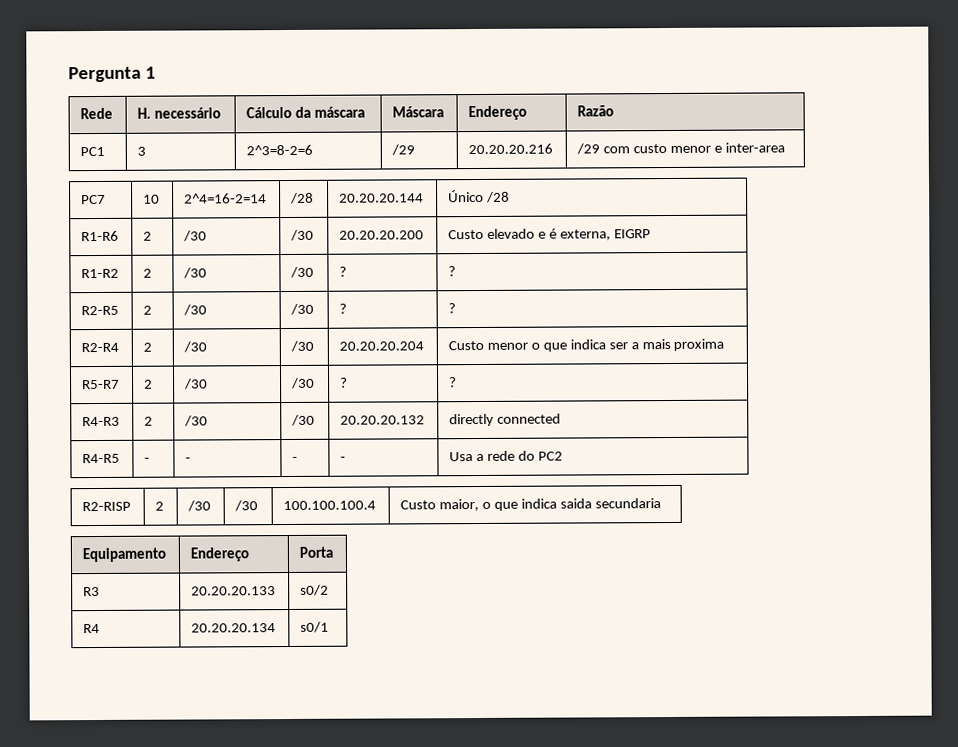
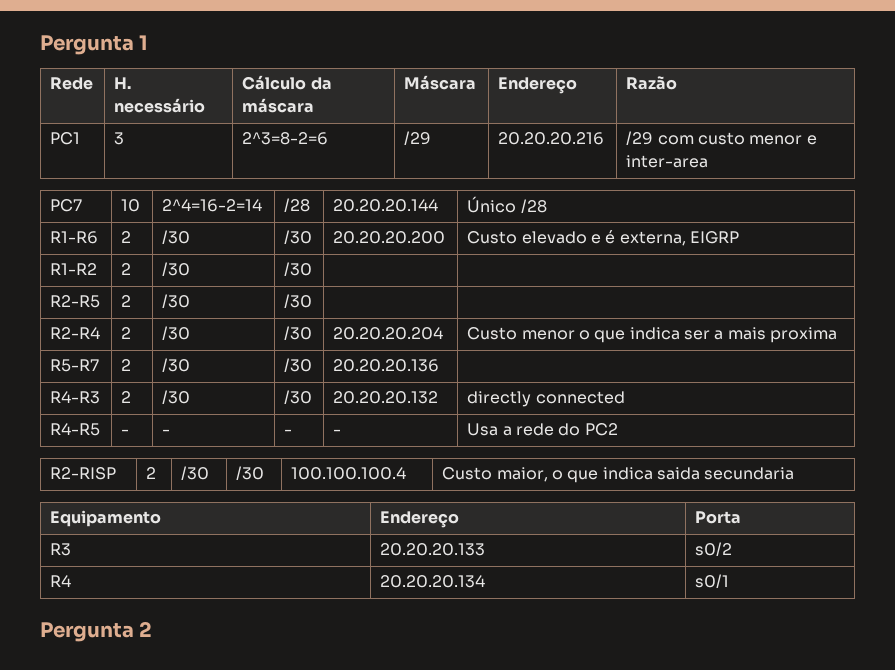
[339,266,348,277] [448,266,457,277] ? | ? -> (313, 269) |
[339,303,348,314] [448,303,457,314] ? | ? -> (313, 301) |
[340,377,349,388] [449,377,458,388] ? | ? -> [333,359,440,372] 20.20.20.136 |
(330, 627) none -> [40,621,153,642] // Pergunta 2

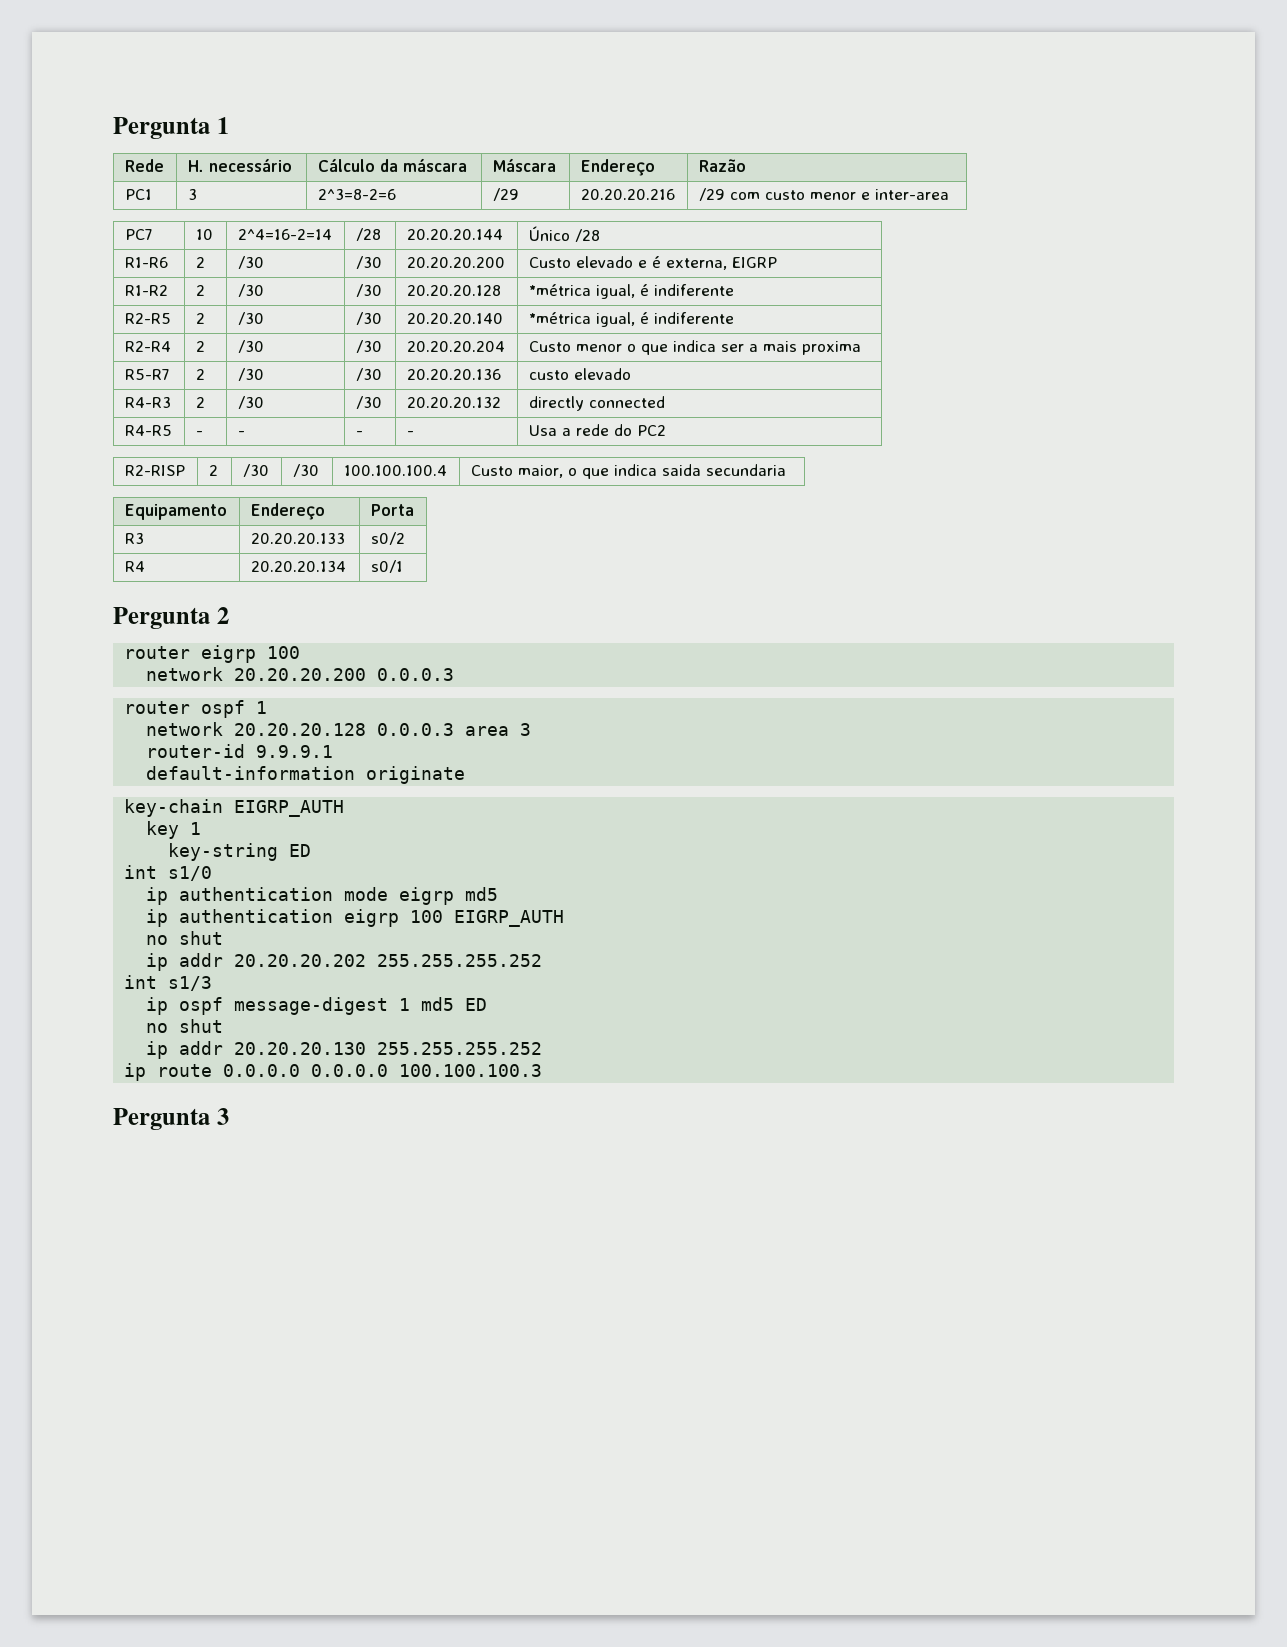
(313, 269) | -> [406,285,501,296] [528,284,734,299] 20.20.20.128 | *métrica igual, é indiferente
(313, 301) | -> [406,313,503,324] [528,312,734,327] 20.20.20.140 | *métrica igual, é indiferente
(440, 365) none -> [528,368,631,380] custo elevado
(153, 629) none -> [124,645,301,663] [146,667,455,681] [124,700,268,718] [146,722,532,736] [146,744,334,758] [146,766,466,784] [124,799,345,817] [146,821,202,839] [168,843,312,861] [124,865,213,881] [146,887,499,905] [146,909,565,927] [146,931,224,945] [146,953,543,971] [124,975,213,991] [146,997,488,1015] [146,1019,224,1033] [146,1041,543,1059] [124,1063,543,1081] [113,1108,229,1130] // router eigrp 100 // network 20.20.20.200 0.0.0.3 // router ospf 1 // network 20.20.20.128 0.0.0.3 area 3 // router-id 9.9.9.1 // default-information originate // key-chain EIGRP_AUTH // key 1 // key-string ED // int s1/0 // ip authentication mode eigrp md5 // ip authentication eigrp 100 EIGRP_AUTH // no shut // ip addr 20.20.20.202 255.255.255.252 // int s1/3 // ip ospf message-digest 1 md5 ED // no shut // ip addr 20.20.20.130 255.255.255.252 // ip route 0.0.0.0 0.0.0.0 100.100.100.3 // Pergunta 3

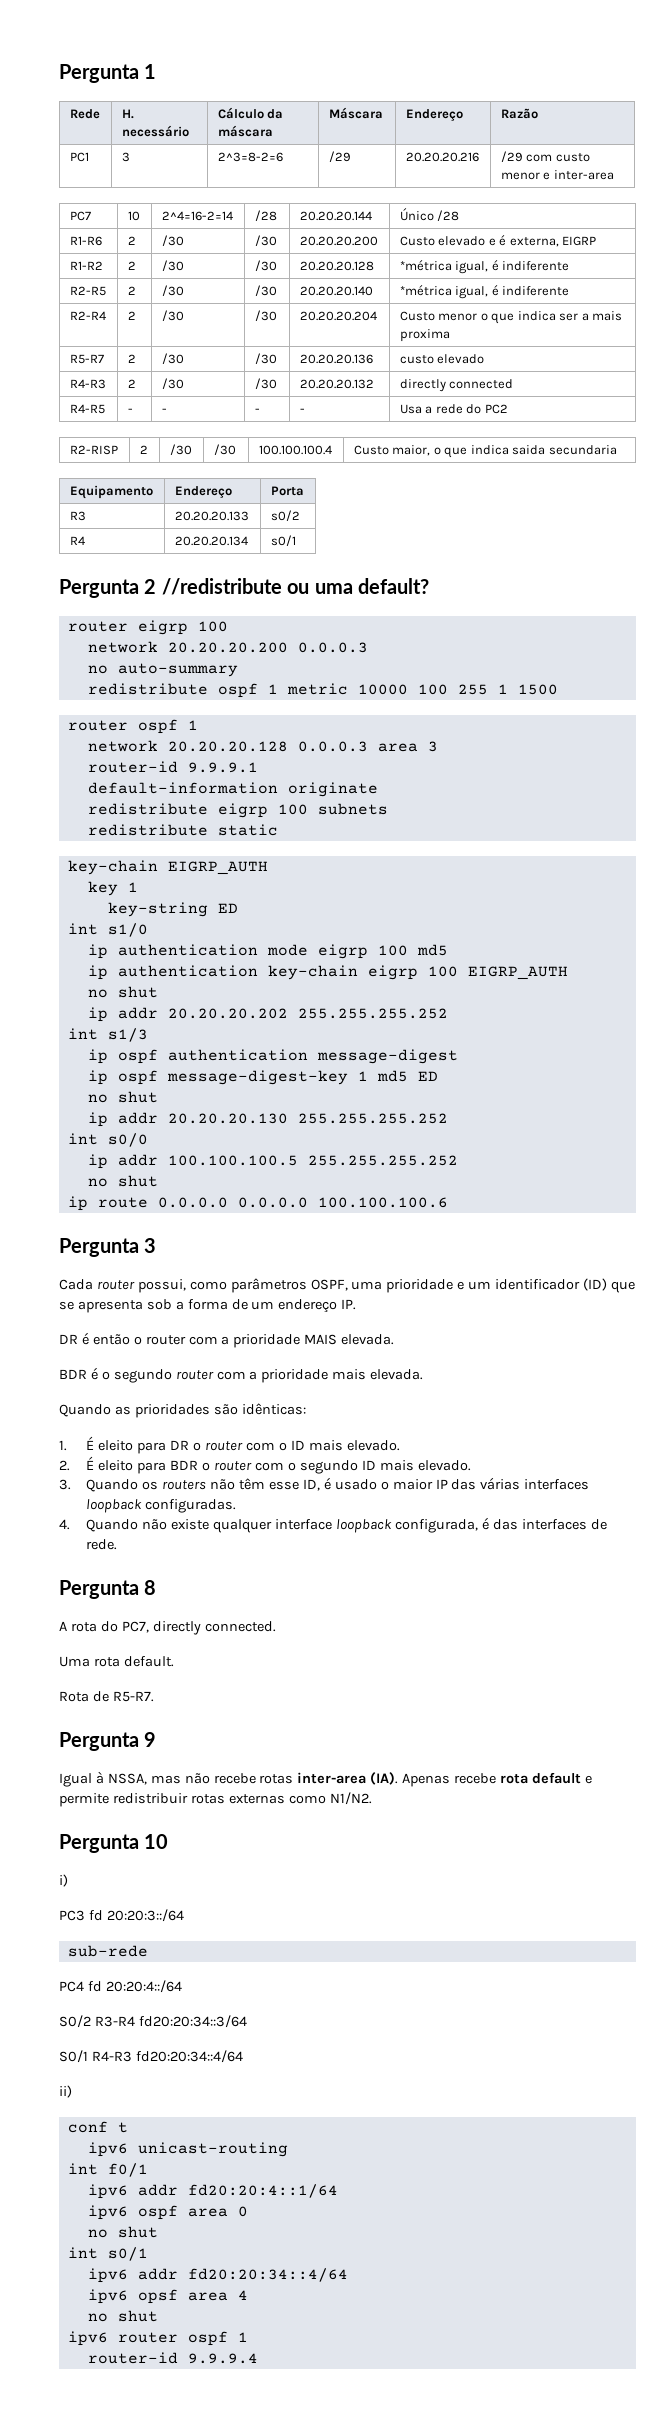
(229, 615) none -> [161,578,429,595] //redistribute ou uma default?
(455, 674) none -> [87,663,238,677] [87,683,558,698] // no auto-summary // redistribute ospf 1 metric 10000 100 255 1 1500
(466, 775) none -> [87,803,388,818] [87,824,278,836] // redistribute eigrp 100 subnets // redistribute static
(455, 896) none -> [377,945,408,956] 100
(334, 916) none -> [267,965,358,980] key-chain
(224, 1006) none -> [167,1049,308,1061] authentication
(389, 1006) none -> [87,1070,348,1085] // ip ospf message-digest-key
(543, 1048) none -> [67,1133,148,1147] [87,1154,458,1169] [87,1175,158,1187] // int s0/0 // ip addr 100.100.100.5 255.255.255.252 // no shut
[399,1064,543,1077] 100.100.100.3 -> [317,1197,448,1208] 100.100.100.6
(229, 1116) none -> [59,1278,635,1293] [59,1299,357,1313] [59,1332,395,1348] [59,1367,424,1383] [59,1403,306,1418] [59,1436,400,1454] [59,1456,471,1474] [59,1477,590,1492] [86,1499,237,1513] [59,1517,607,1533] [86,1539,118,1550] [59,1580,157,1599] [59,1621,276,1635] [59,1656,174,1667] [59,1691,154,1702] [59,1732,157,1751] [59,1771,592,1787] [59,1792,372,1807] [59,1834,169,1853] [59,1874,68,1887] [59,1909,184,1922] [67,1945,148,1957] [59,1980,182,1993] [59,2015,247,2028] [59,2050,243,2063] [59,2085,72,2098] [67,2121,128,2133] [87,2142,288,2157] [67,2163,148,2177] [87,2184,338,2199] [87,2205,248,2220] [87,2226,158,2238] [67,2247,148,2261] [87,2268,348,2283] [87,2289,248,2304] [87,2310,158,2322] [67,2331,248,2346] [87,2352,258,2364] // Cada router possui, como parâmetros OSPF, uma prioridade e um identificador (ID) que se apresenta sob a forma de um endereço IP. // DR é então o router com a prioridade MAIS elevada. // BDR é o segundo router com a prioridade mais elevada. // Quando as prioridades são idênticas: // 1. É eleito para DR o router com o ID mais elevado. // 2. É eleito para BDR o router com o segundo ID mais elevado. // 3. Quando os routers não têm esse ID, é usado o maior IP das várias interfaces loopback configuradas. // 4. Quando não existe qualquer interface loopback configurada, é das interfaces de rede. // Pergunta 8 // A rota do PC7, directly connected. // Uma rota default. // Rota de R5-R7. // Pergunta 9 // Igual à NSSA, mas não recebe rotas inter-area (IA). Apenas recebe rota default e permite redistribuir rotas externas como N1/N2. // Pergunta 10 // i) // PC3 fd 20:20:3::/64 // sub-rede // PC4 fd 20:20:4::/64 // S0/2 R3-R4 fd20:20:34::3/64 // S0/1 R4-R3 fd20:20:34::4/64 // ii) // conf t // ipv6 unicast-routing // int f0/1 // ipv6 addr fd20:20:4::1/64 // ipv6 ospf area 0 // no shut // int s0/1 // ipv6 addr fd20:20:34::4/64 // ipv6 opsf area 4 // no shut // ipv6 router ospf 1 // router-id 9.9.9.4

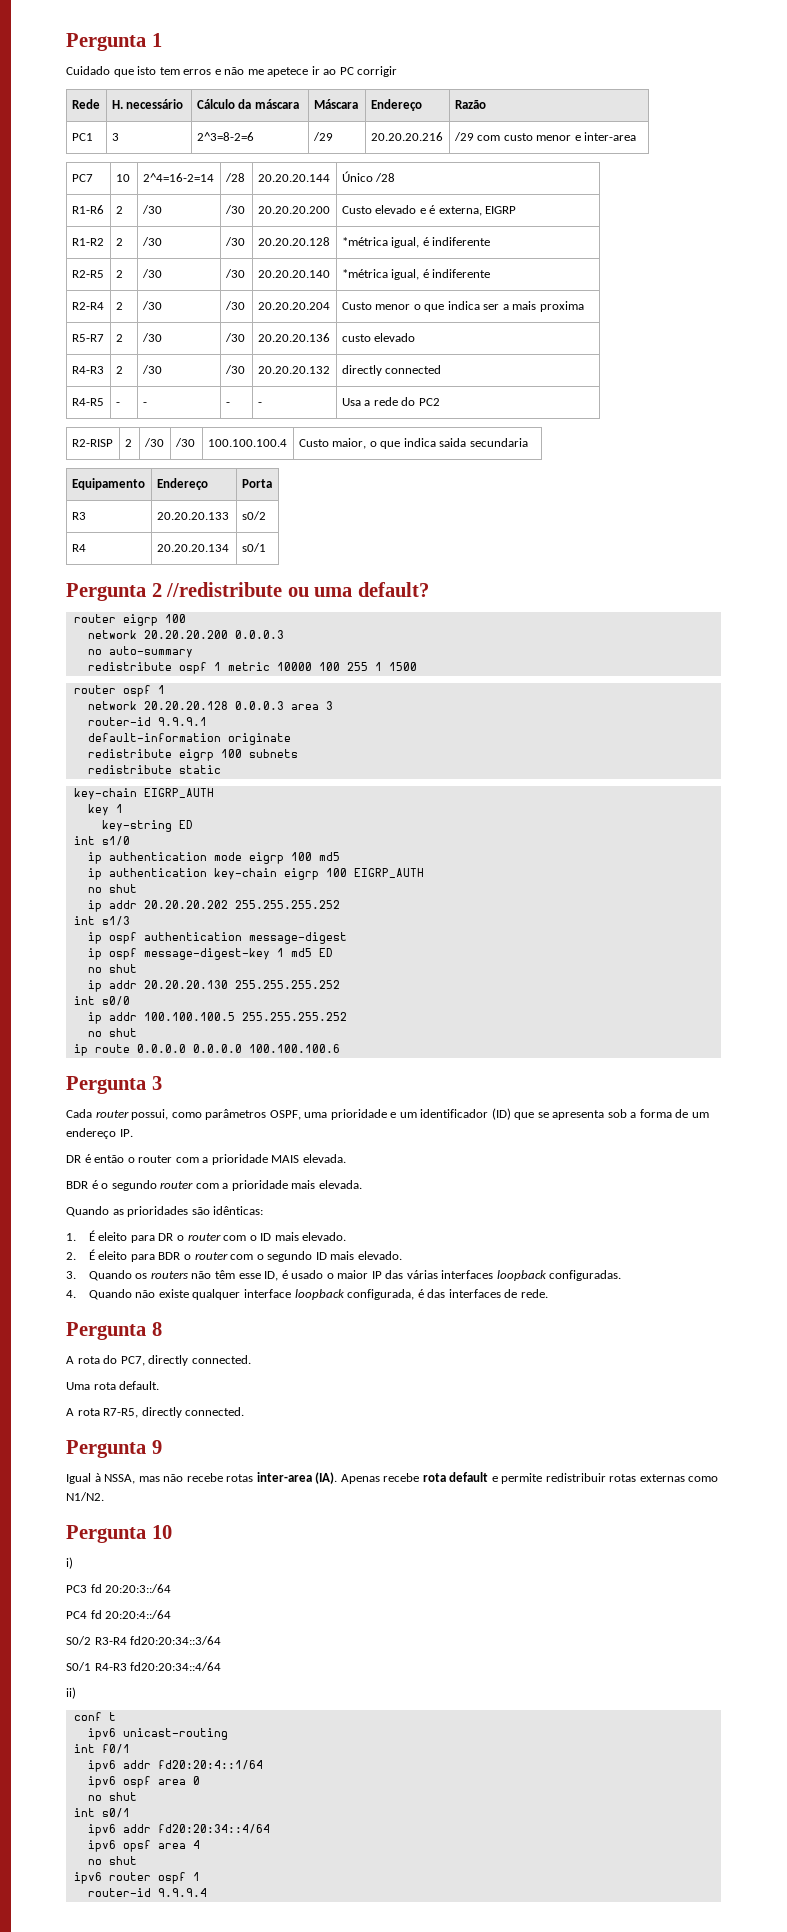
(157, 71) none -> [66,66,398,77] // Cuidado que isto tem erros e não me apetece ir ao PC corrigir
[59,1691,154,1702] Rota de R5-R7. -> [66,1407,245,1418] A rota R7-R5, directly connected.
[67,1945,148,1957] // sub-rede -> (172, 1588) none

